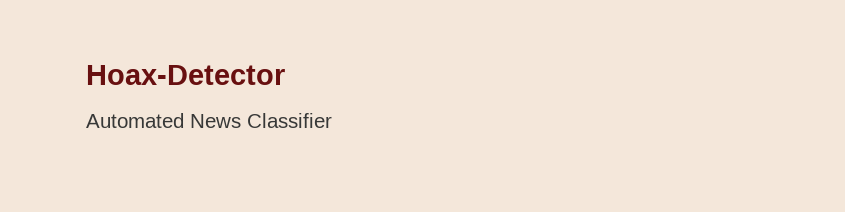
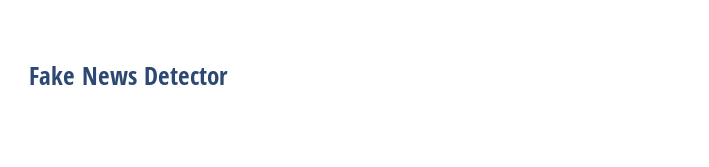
[86,65,285,85] [86,113,332,128] Hoax-Detector // Automated News Classifier -> [29,66,228,85] Fake News Detector

